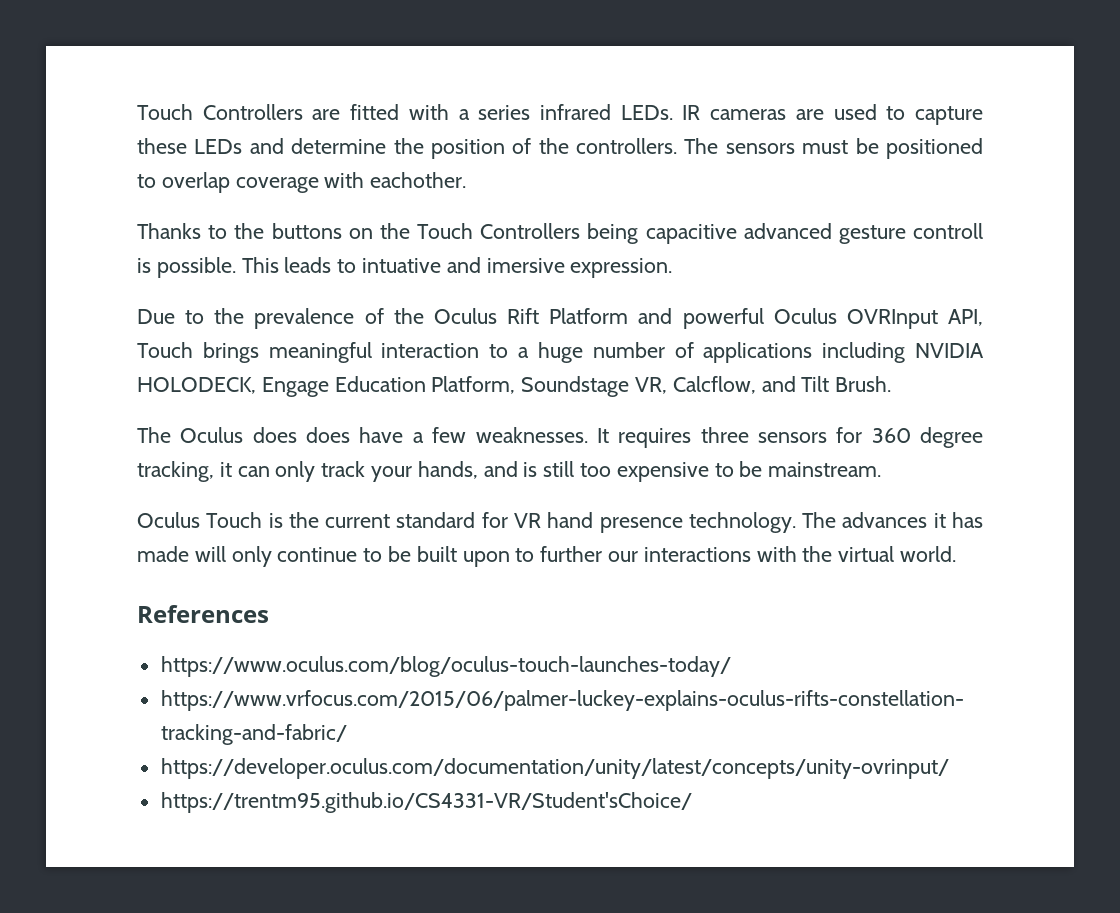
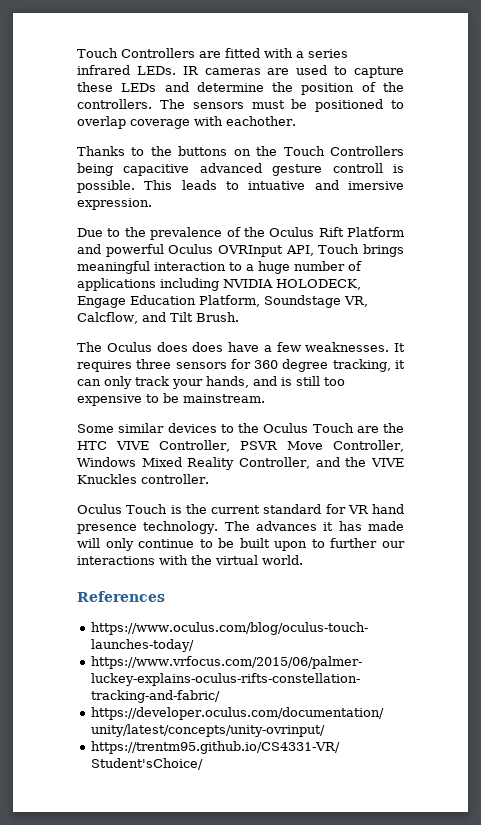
(882, 469) none -> [77,423,404,433] [77,440,405,452] [77,457,404,470] [77,474,209,484] // Some similar devices to the Oculus Touch are the HTC VIVE Controller, PSVR Move Controller, Windows Mixed Reality Controller, and the VIVE Knuckles controller.

